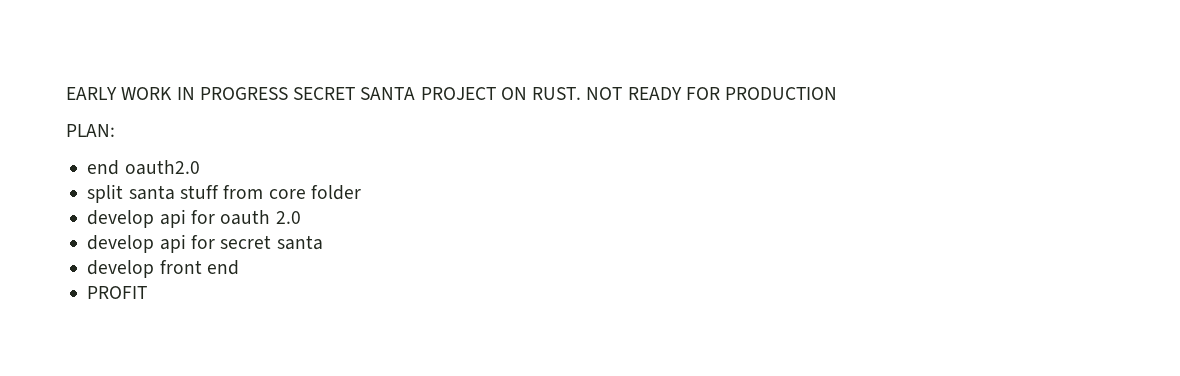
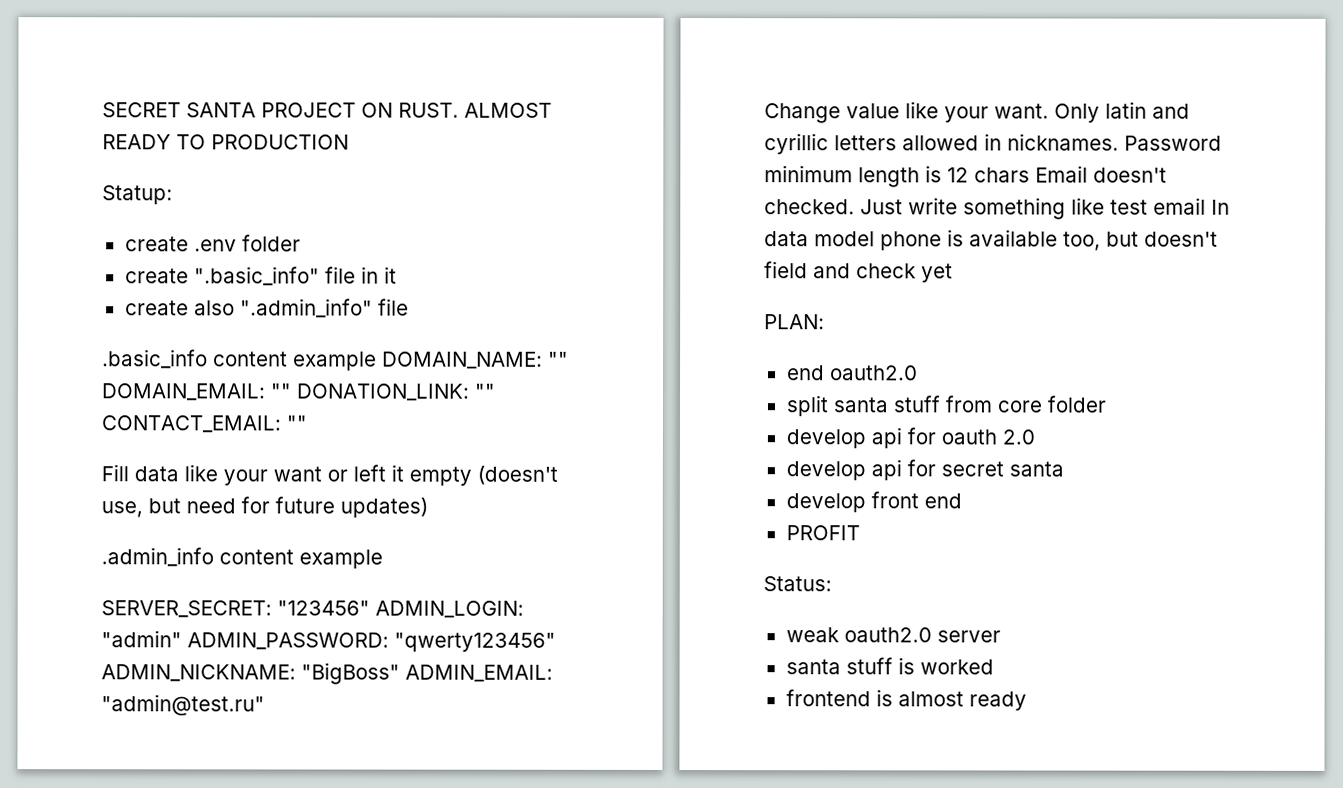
[66,87,288,100] EARLY WORK IN PROGRESS -> (102, 110) none
[586,87,838,100] NOT READY FOR PRODUCTION -> [464,102,552,118] [102,134,349,150] [102,185,173,205] [124,234,301,252] [124,266,397,286] [124,298,409,318] [102,349,569,371] [101,383,496,401] [101,415,307,433] [101,464,558,486] [101,496,428,518] [101,547,383,569] [101,600,524,618] [101,630,556,652] [101,662,553,685] [101,694,265,716] [764,101,1190,124] [764,133,1222,155] [764,165,1167,188] [764,197,1230,220] [764,229,1218,251] [764,261,953,283] ALMOST READY TO PRODUCTION // Statup: // create .env folder // create ".basic_info" file in it // create also ".admin_info" file // .basic_info content example DOMAIN_NAME: "" DOMAIN_EMAIL: "" DONATION_LINK: "" CONTACT_EMAIL: "" // Fill data like your want or left it empty (doesn't use, but need for future updates) // .admin_info content example // SERVER_SECRET: "123456" ADMIN_LOGIN: "admin" ADMIN_PASSWORD: "qwerty123456" ADMIN_NICKNAME: "BigBoss" ADMIN_EMAIL: "admin@test.ru" // Change value like your want. Only latin and cyrillic letters allowed in nicknames. Password minimum length is 12 chars Email doesn't checked. Just write something like test email In data model phone is available too, but doesn't field and check yet
(148, 292) none -> [763,576,832,592] [785,627,1001,643] [785,657,994,675] [785,689,1027,711] // Status: // weak oauth2.0 server // santa stuff is worked // frontend is almost ready

